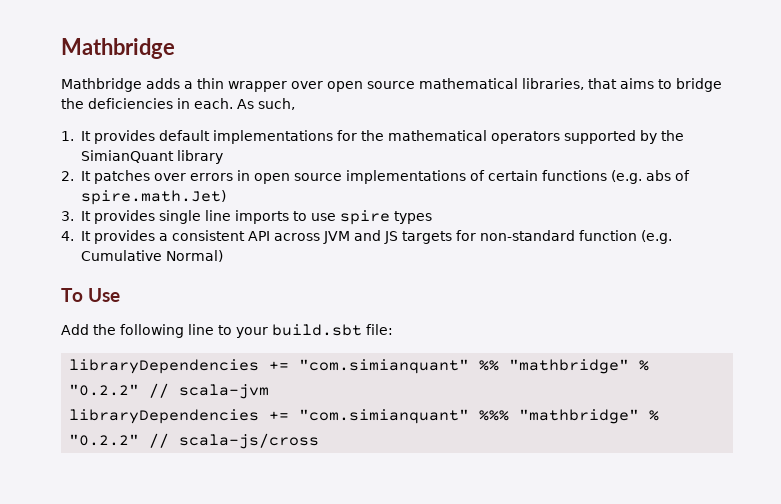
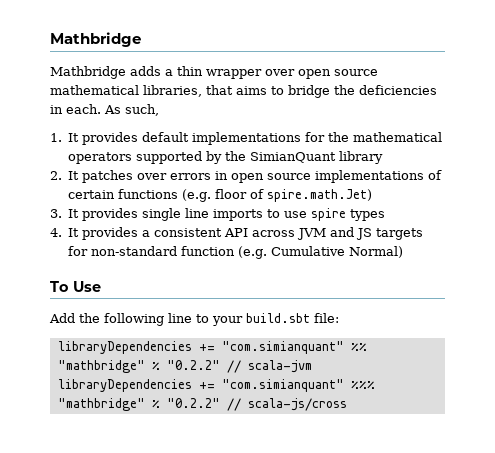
[645,170,671,181] abs -> [215,189,248,199] floor

